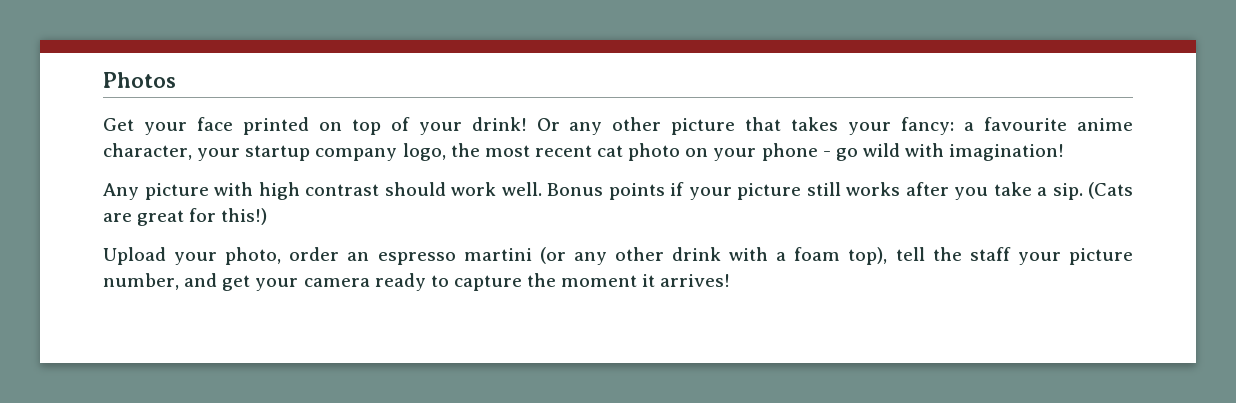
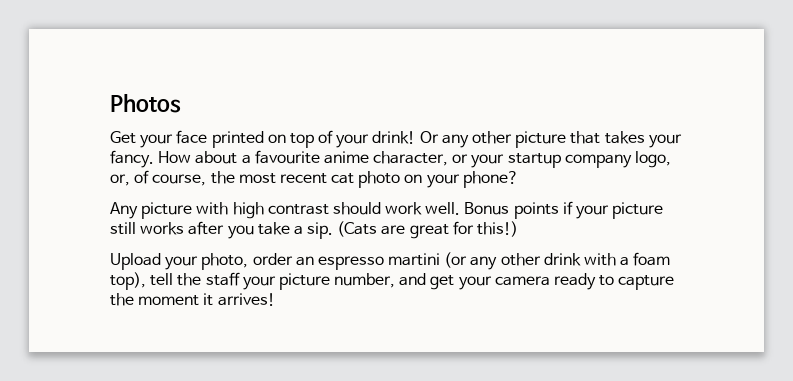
[901,117,955,135] fancy: -> [110,150,238,168] fancy. How about
(192, 151) none -> [452,154,469,163] or
(446, 152) none -> [110,170,207,186] or, of course,
[761,143,1065,161] phone - go wild with imagination! -> [462,171,519,188] phone?

